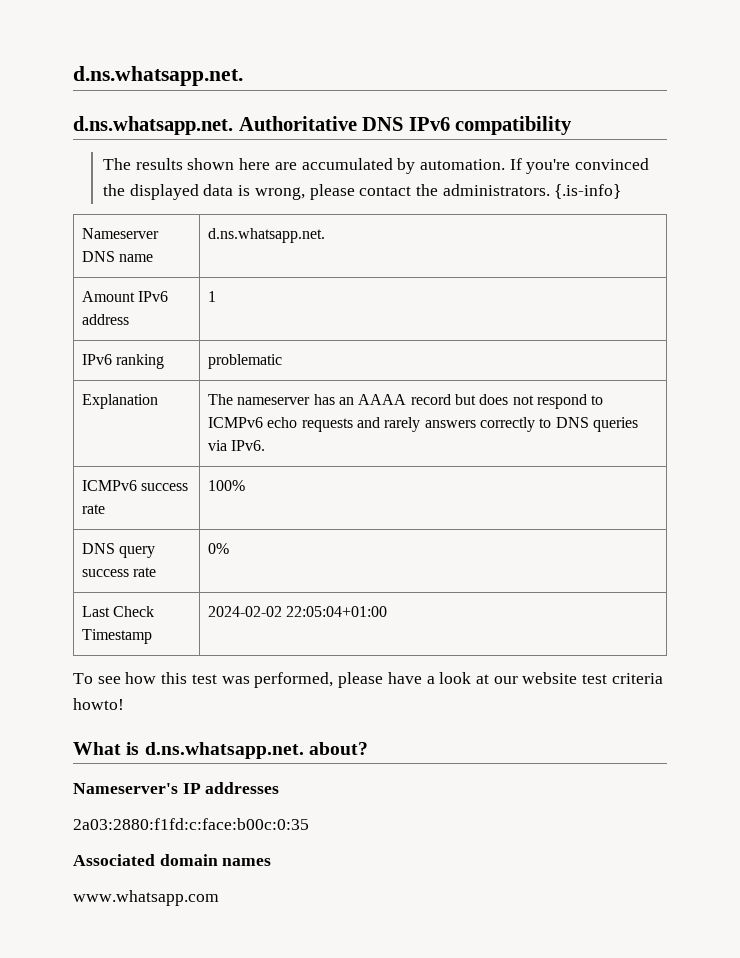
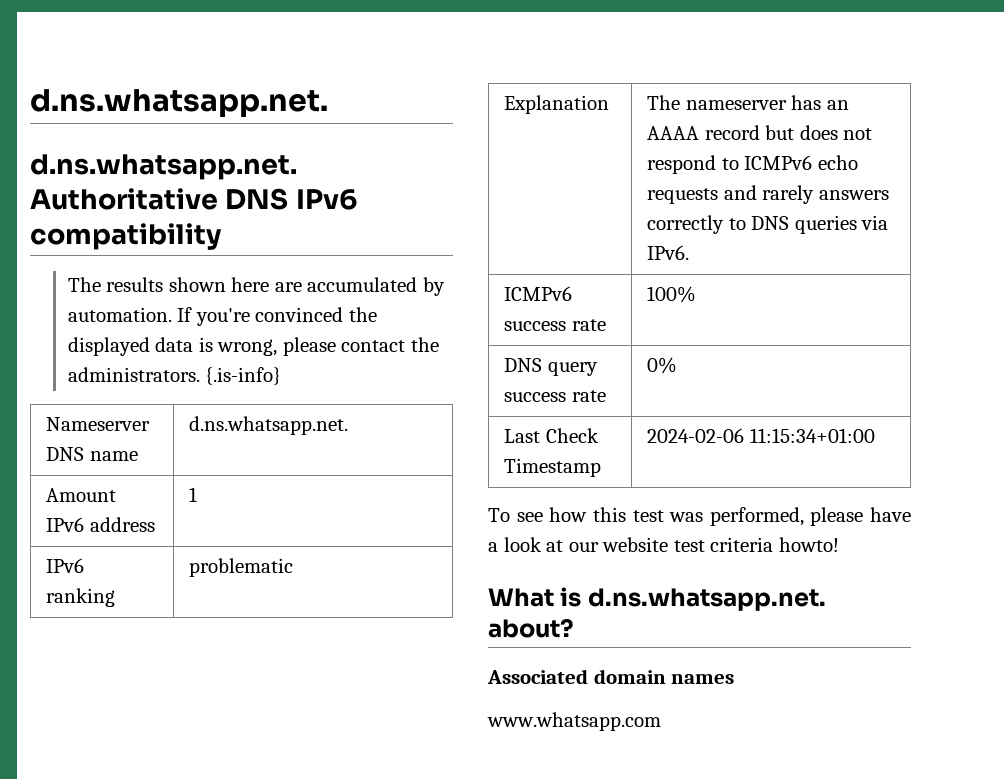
[208,606,388,617] 2024-02-02 22:05:04+01:00 -> [647,428,875,443] 2024-02-06 11:15:34+01:00
[73,782,280,794] [73,818,309,830] // Nameserver's IP addresses // 2a03:2880:f1fd:c:face:b00c:0:35 -> (574, 628) none

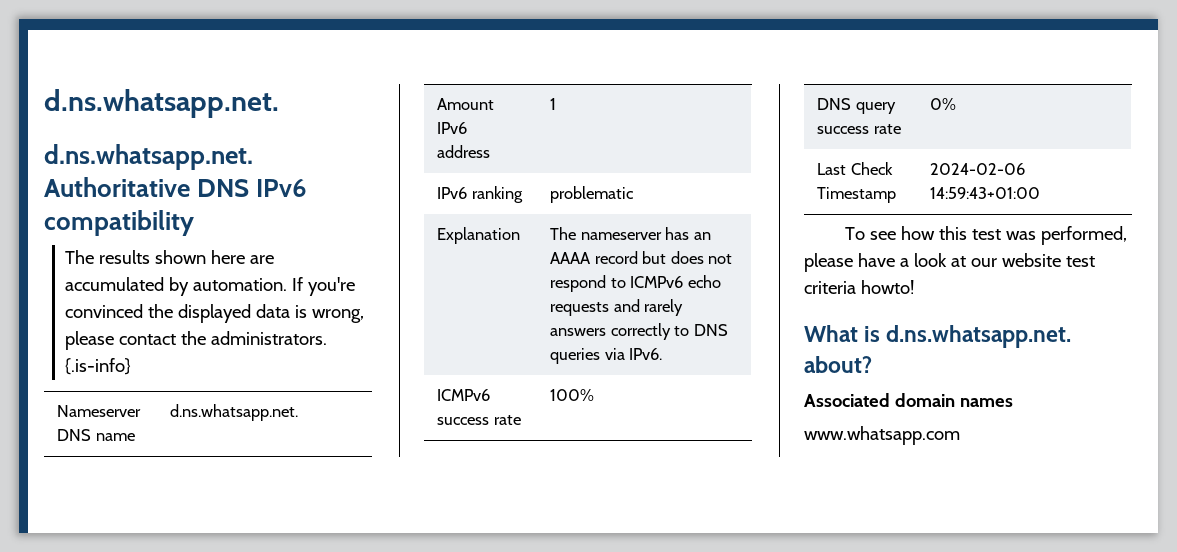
[749,428,875,443] 11:15:34+01:00 -> [930,187,1041,199] 14:59:43+01:00

